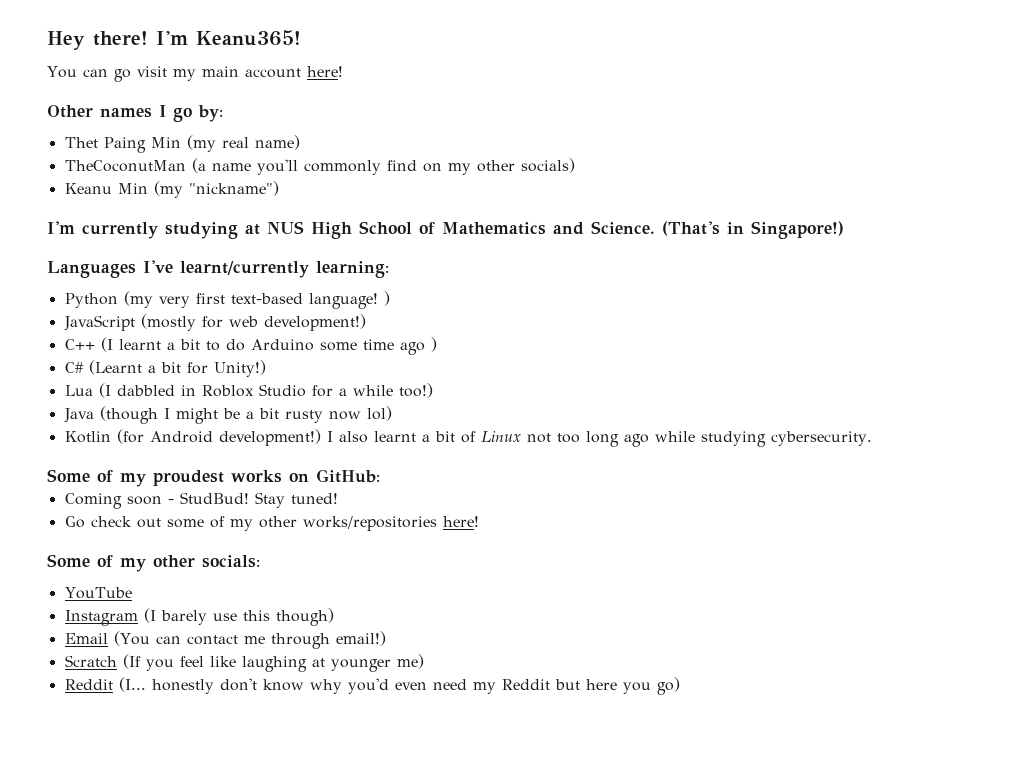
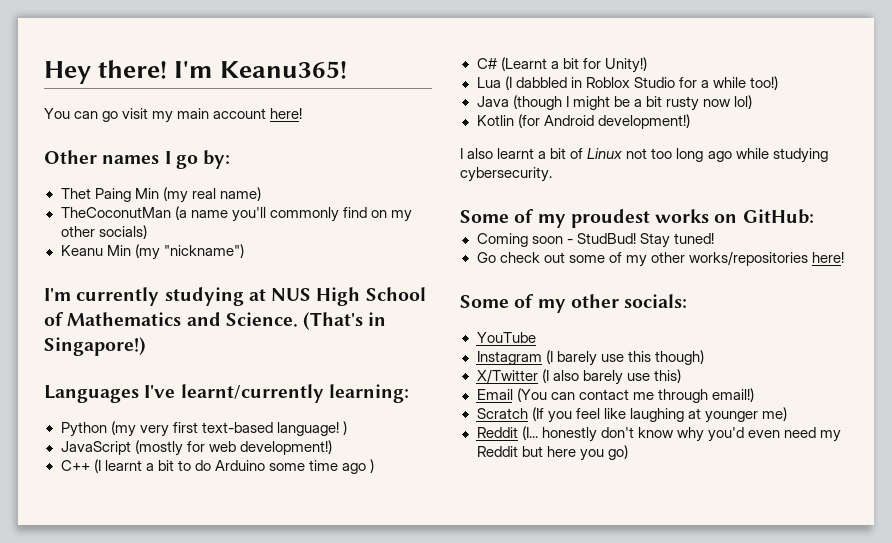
(321, 437) none -> (690, 121) //
(334, 617) none -> [476,369,681,385] // X/Twitter (I also barely use this)

